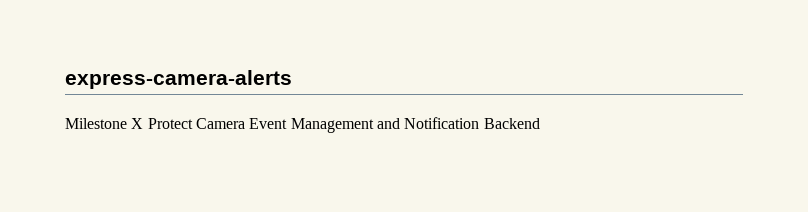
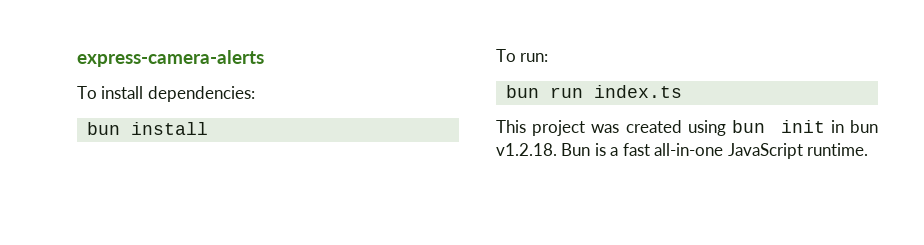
[65,117,540,133] Milestone X Protect Camera Event Management and Notification Backend -> [77,86,255,102] [86,122,208,135] [496,49,549,62] [505,85,682,98] [496,120,878,136] [496,143,869,159] To install dependencies: // bun install // To run: // bun run index.ts // This project was created using bun init in bun v1.2.18. Bun is a fast all-in-one JavaScript runtime.

